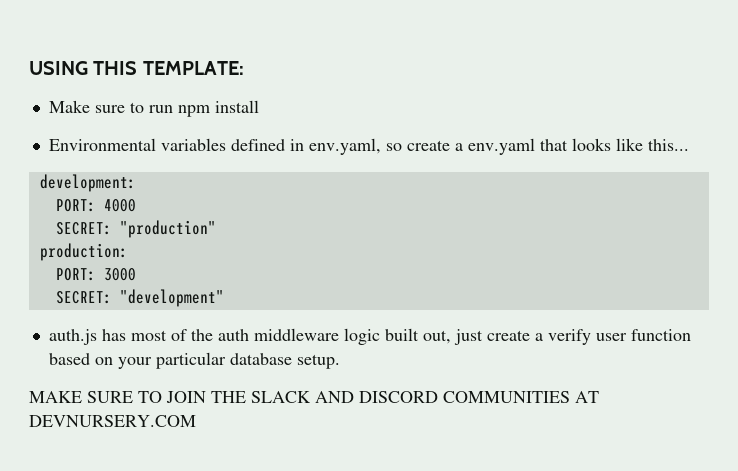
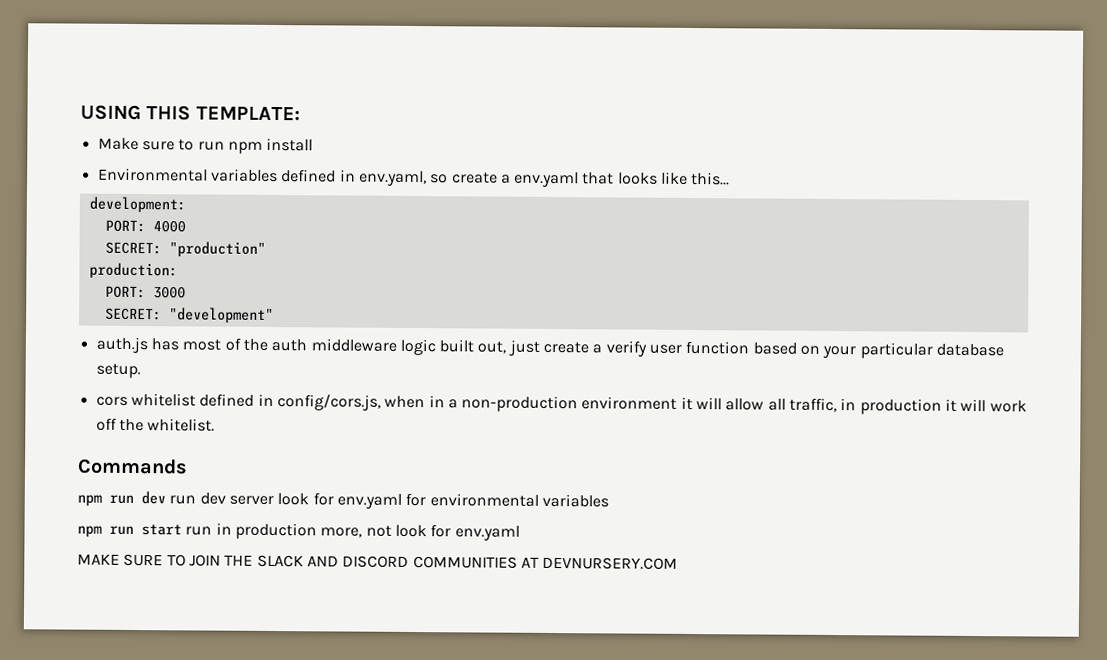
(340, 361) none -> [95,392,1027,415] [95,417,216,432] [77,458,188,475] [77,491,609,509] [77,522,520,541] // cors whitelist defined in config/cors.js, when in a non-production environment it will allow all traffic, in production it will work off the whitelist. // Commands // npm run dev run dev server look for env.yaml for environmental variables // npm run start run in production more, not look for env.yaml

